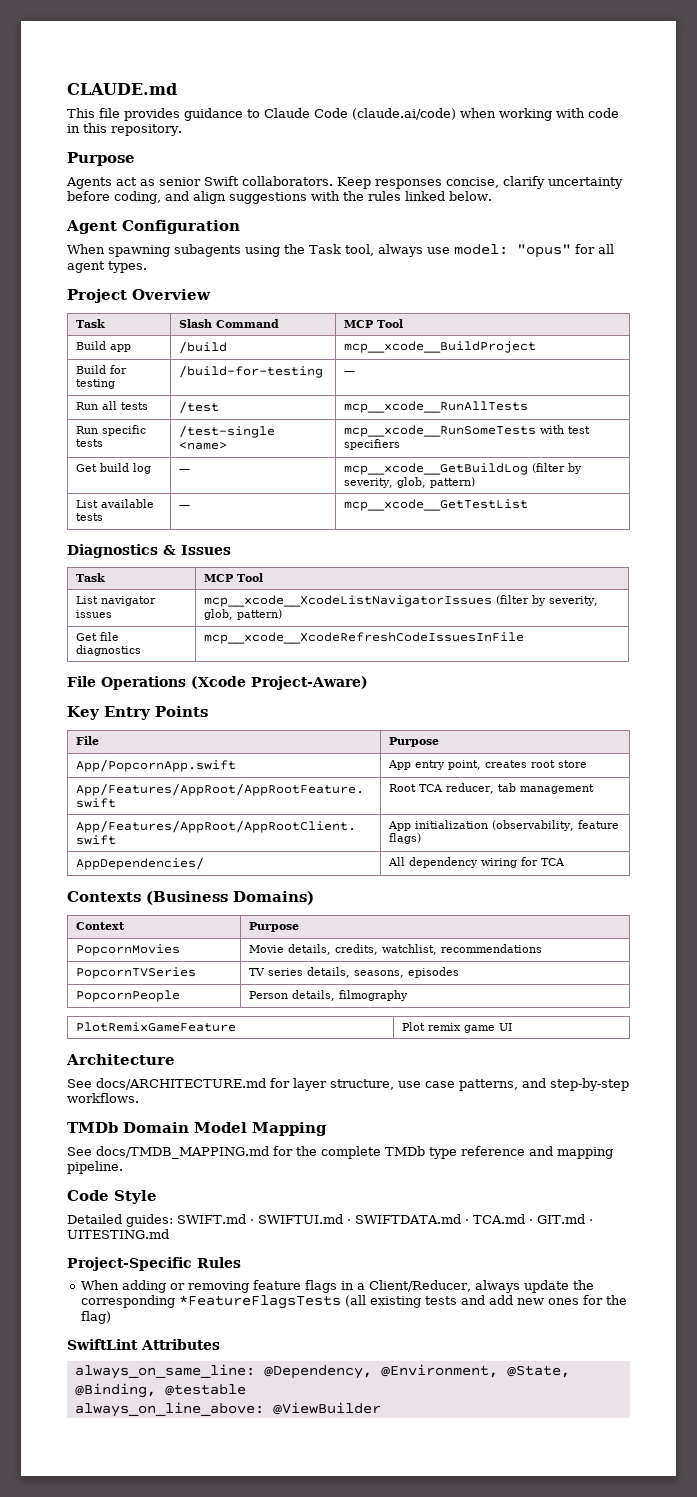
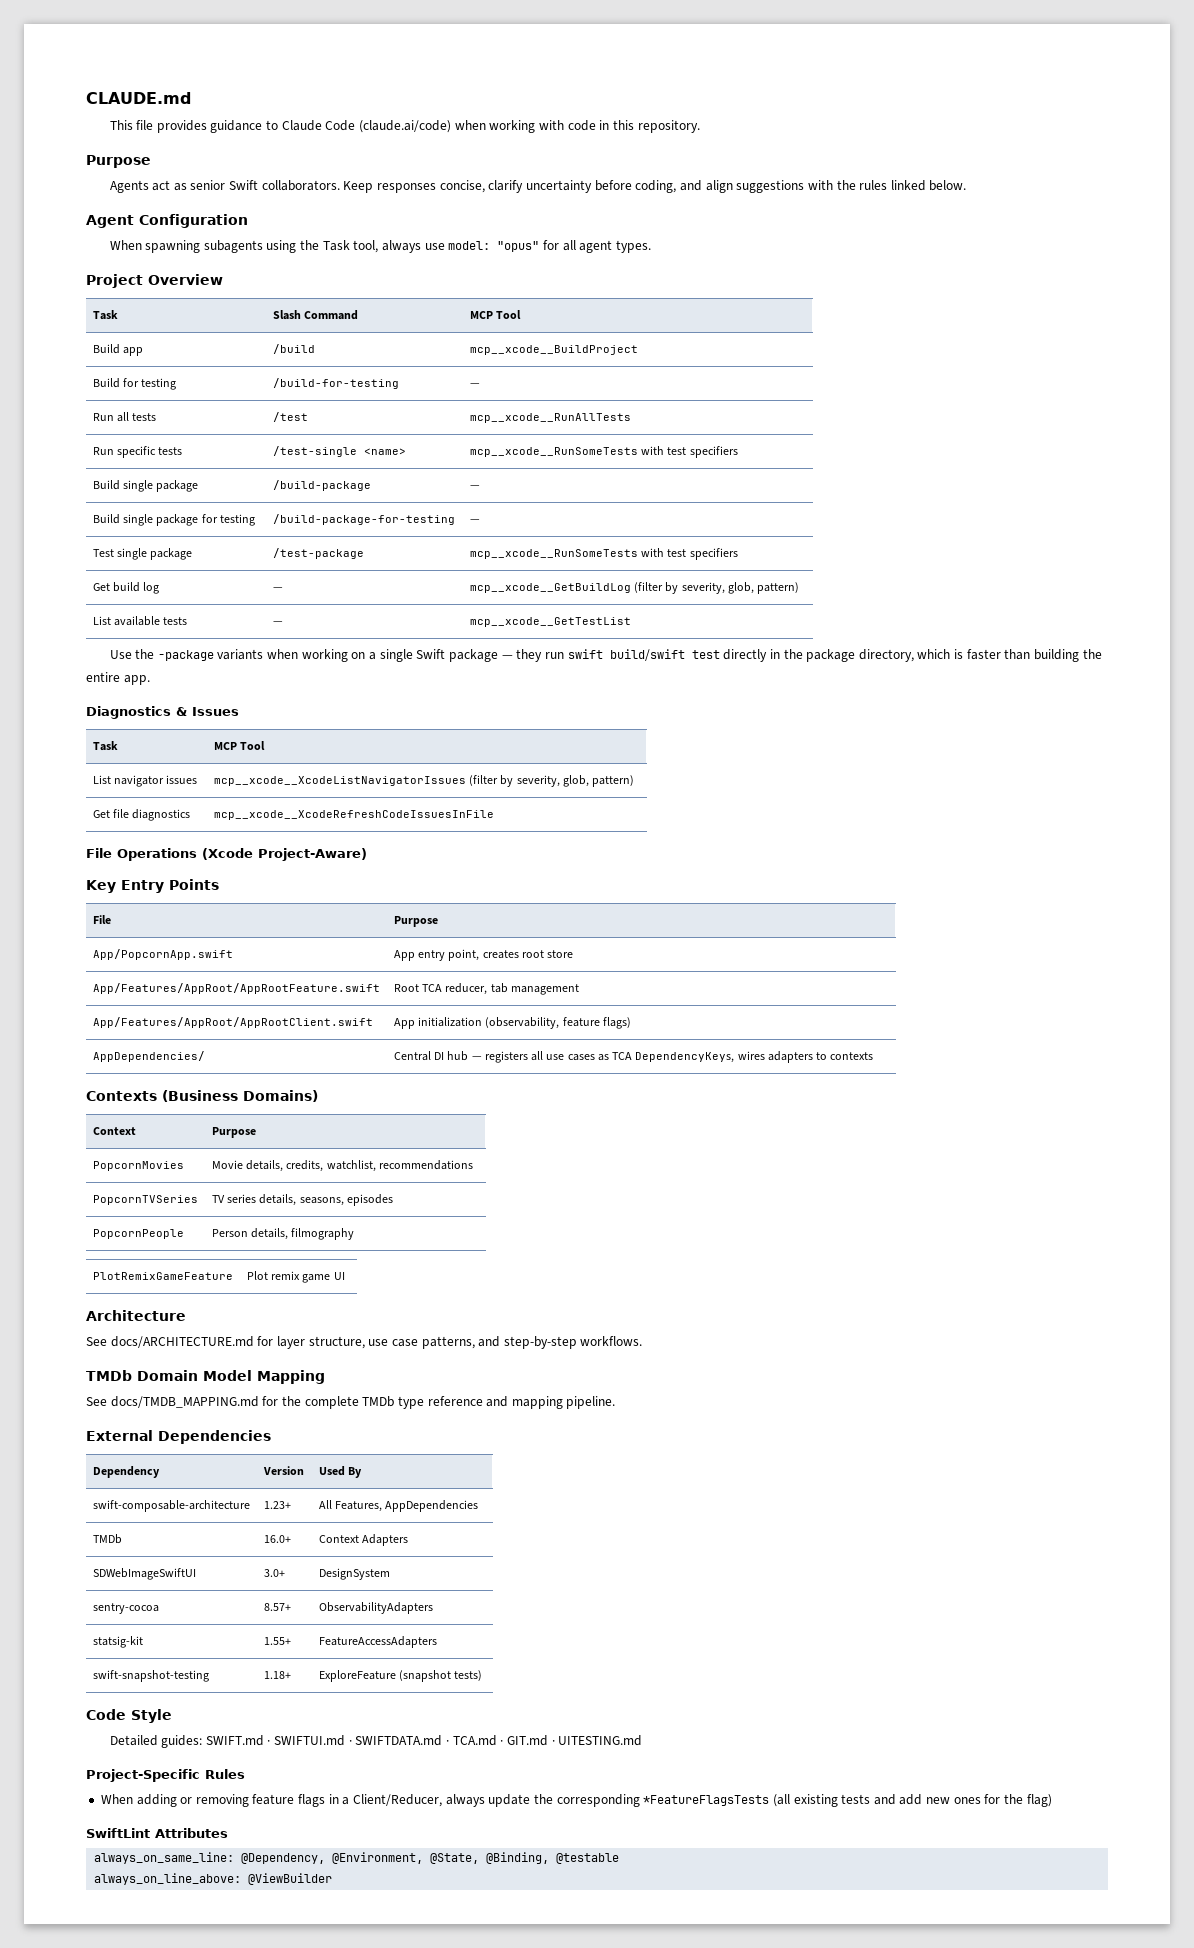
(401, 444) none -> [92,480,199,492] [272,480,371,491] [469,485,480,489] [92,514,255,526] [272,514,455,525] [469,519,480,523] [92,548,193,560] [272,548,364,559] [469,548,738,560] // Build single package | /build-package | — // Build single package for testing | /build-package-for-testing | — // Test single package | /test-package | mcp__xcode__RunSomeTests with test specifiers
(529, 505) none -> [109,649,1102,662] [86,672,150,685] // Use the -package variants when working on a single Swift package — they run swift build/swift test directly in the package directory, which is faster than building the entire app.
[388,857,566,868] All dependency wiring for TCA -> [393,1051,874,1063] Central DI hub — registers all use cases as TCA DependencyKeys, wires adapters to contexts
(123, 1167) none -> [86,1430,271,1444] [92,1466,160,1478] [262,1466,304,1475] [318,1466,363,1478] [92,1500,250,1512] [263,1501,291,1509] [318,1500,479,1512] [92,1534,122,1544] [263,1535,291,1543] [318,1534,409,1546] [92,1568,196,1580] [263,1569,285,1577] [318,1568,390,1580] [92,1603,159,1614] [263,1603,291,1611] [318,1602,433,1614] [92,1636,143,1648] [263,1637,291,1645] [318,1636,437,1648] [92,1670,209,1682] [263,1671,291,1679] [318,1670,483,1682] // External Dependencies // Dependency | Version | Used By // swift-composable-architecture | 1.23+ | All Features, AppDependencies // TMDb | 16.0+ | Context Adapters // SDWebImageSwiftUI | 3.0+ | DesignSystem // sentry-cocoa | 8.57+ | ObservabilityAdapters // statsig-kit | 1.55+ | FeatureAccessAdapters // swift-snapshot-testing | 1.18+ | ExploreFeature (snapshot tests)

